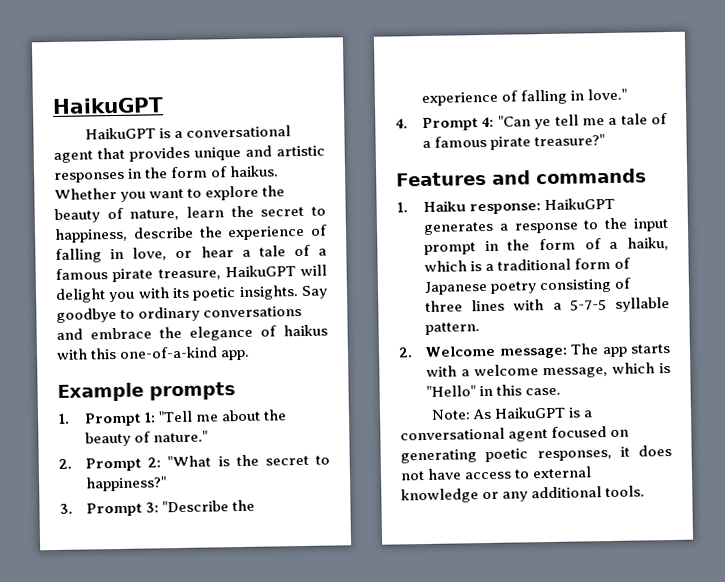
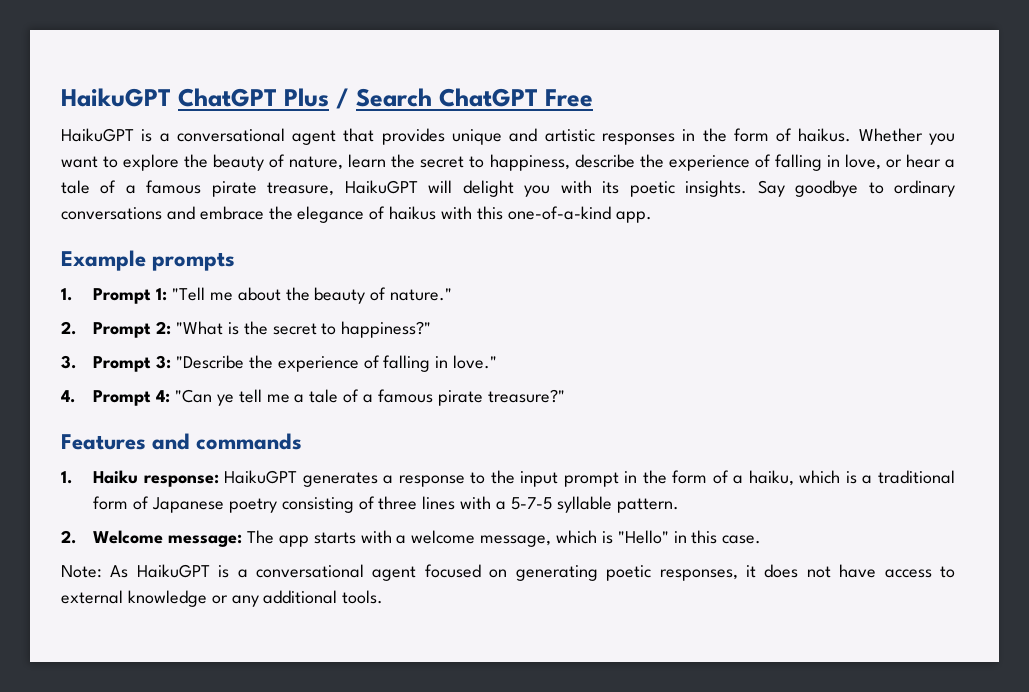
[52,97,164,114] HaikuGPT -> [61,88,593,109] HaikuGPT ChatGPT Plus / Search ChatGPT Free

